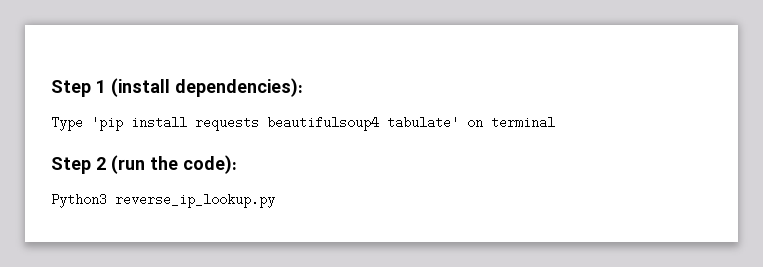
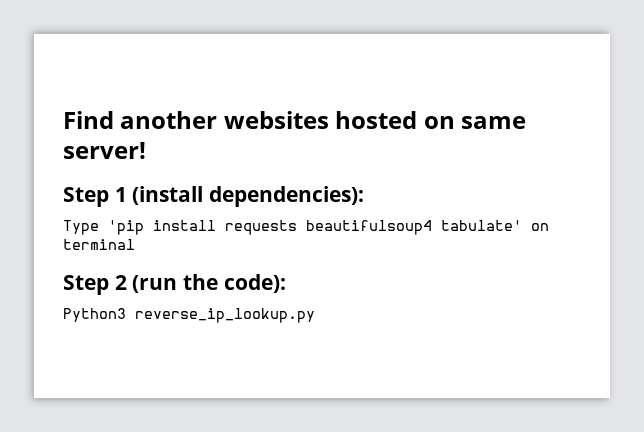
(51, 88) none -> [63,111,527,129] [63,142,146,159] Find another websites hosted on same server! //

